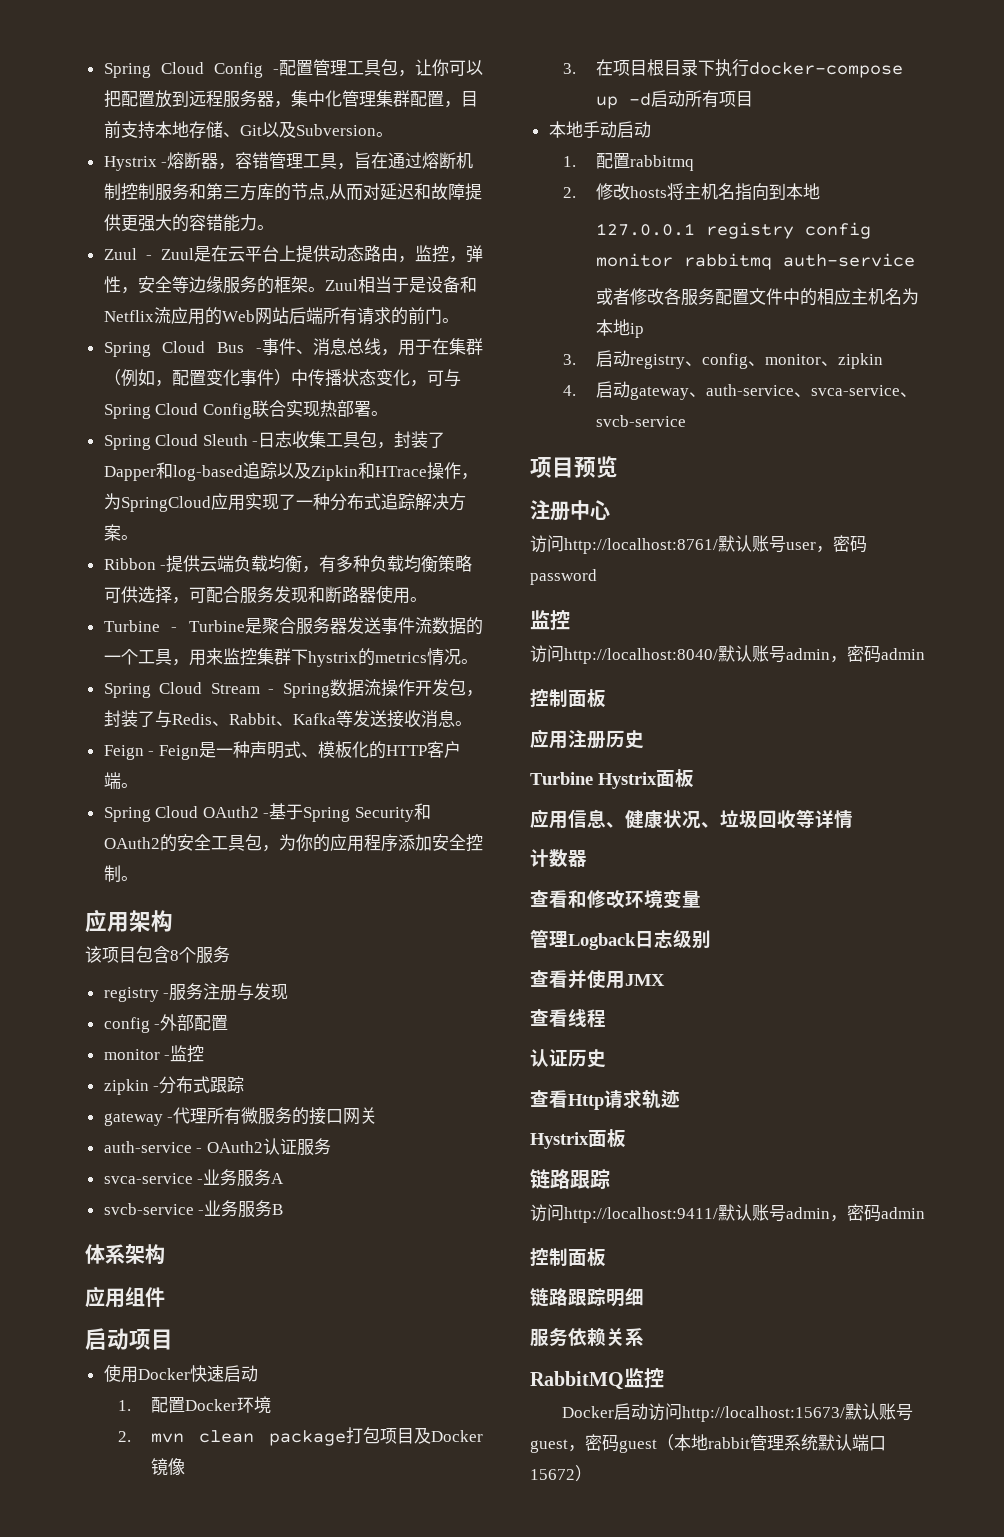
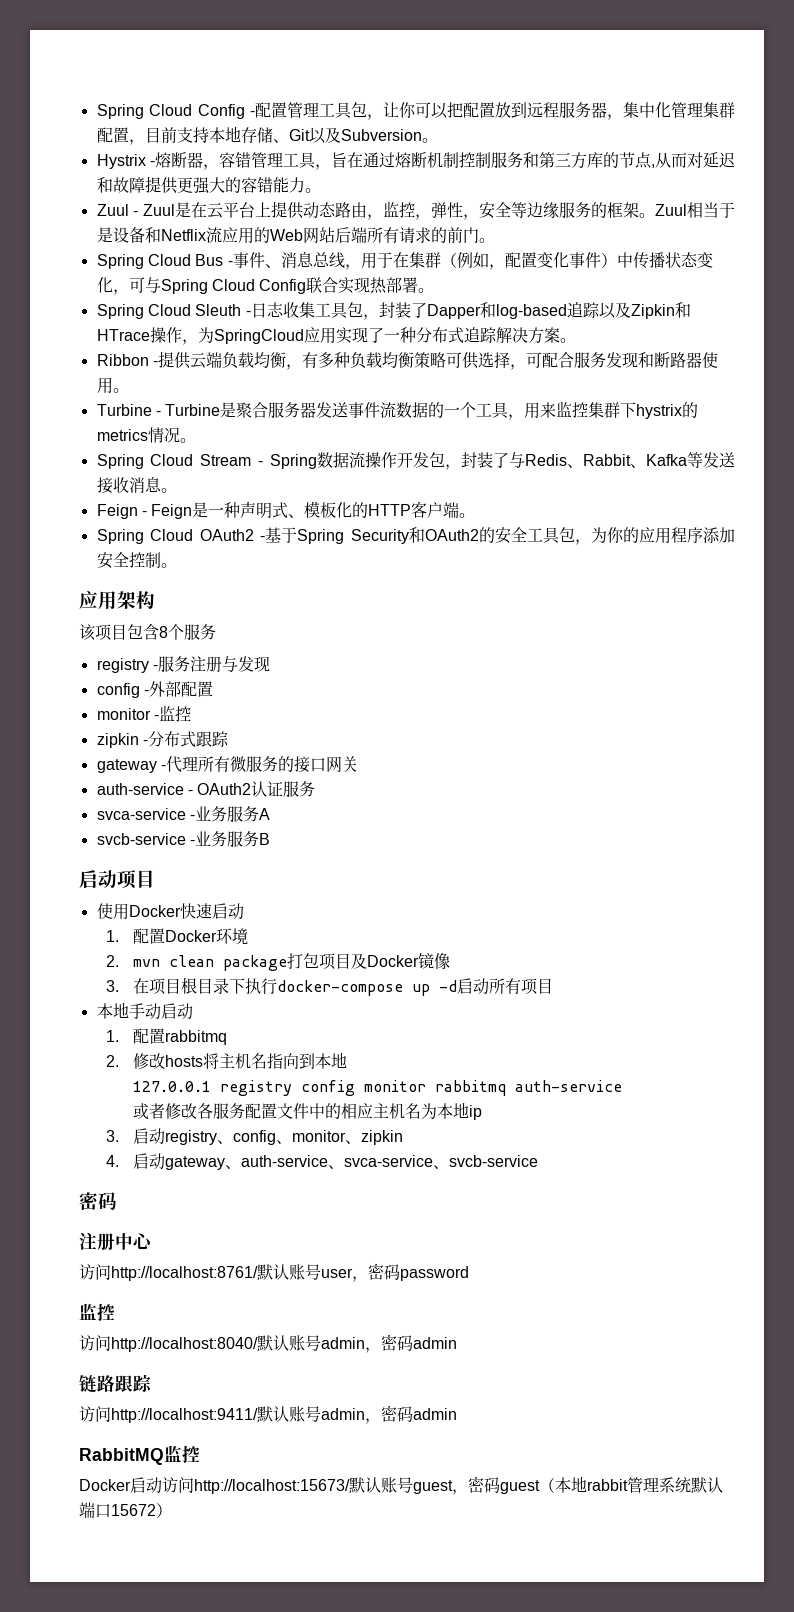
[85,1244,165,1265] [85,1286,165,1308] // 体系架构 // 应用组件 -> (270, 839) none
[530,456,618,478] 项目预览 -> [79,1192,117,1210] 密码
[530,689,606,708] [530,729,644,749] [530,769,694,789] [530,809,853,829] [530,849,587,867] [530,889,701,908] [530,929,711,950] [530,969,665,989] [530,1009,606,1028] [530,1049,606,1068] [530,1089,680,1110] [530,1129,626,1149] // 控制面板 // 应用注册历史 // Turbine Hystrix面板 // 应用信息、健康状况、垃圾回收等详情 // 计数器 // 查看和修改环境变量 // 管理Logback日志级别 // 查看并使用JMX // 查看线程 // 认证历史 // 查看Http请求轨迹 // Hystrix面板 -> (457, 1343) none
[530,1248,606,1267] [530,1288,644,1307] [530,1328,644,1347] // 控制面板 // 链路跟踪明细 // 服务依赖关系 -> (457, 1414) none

